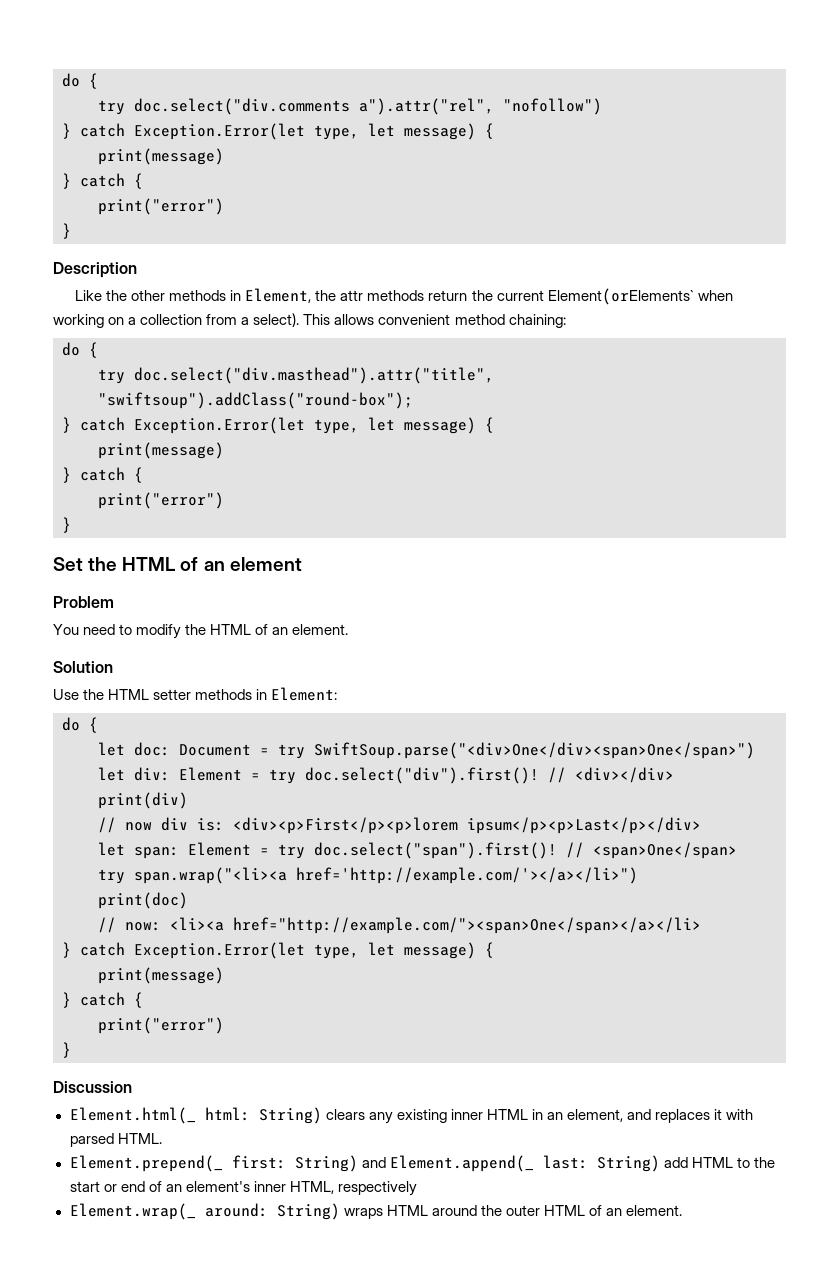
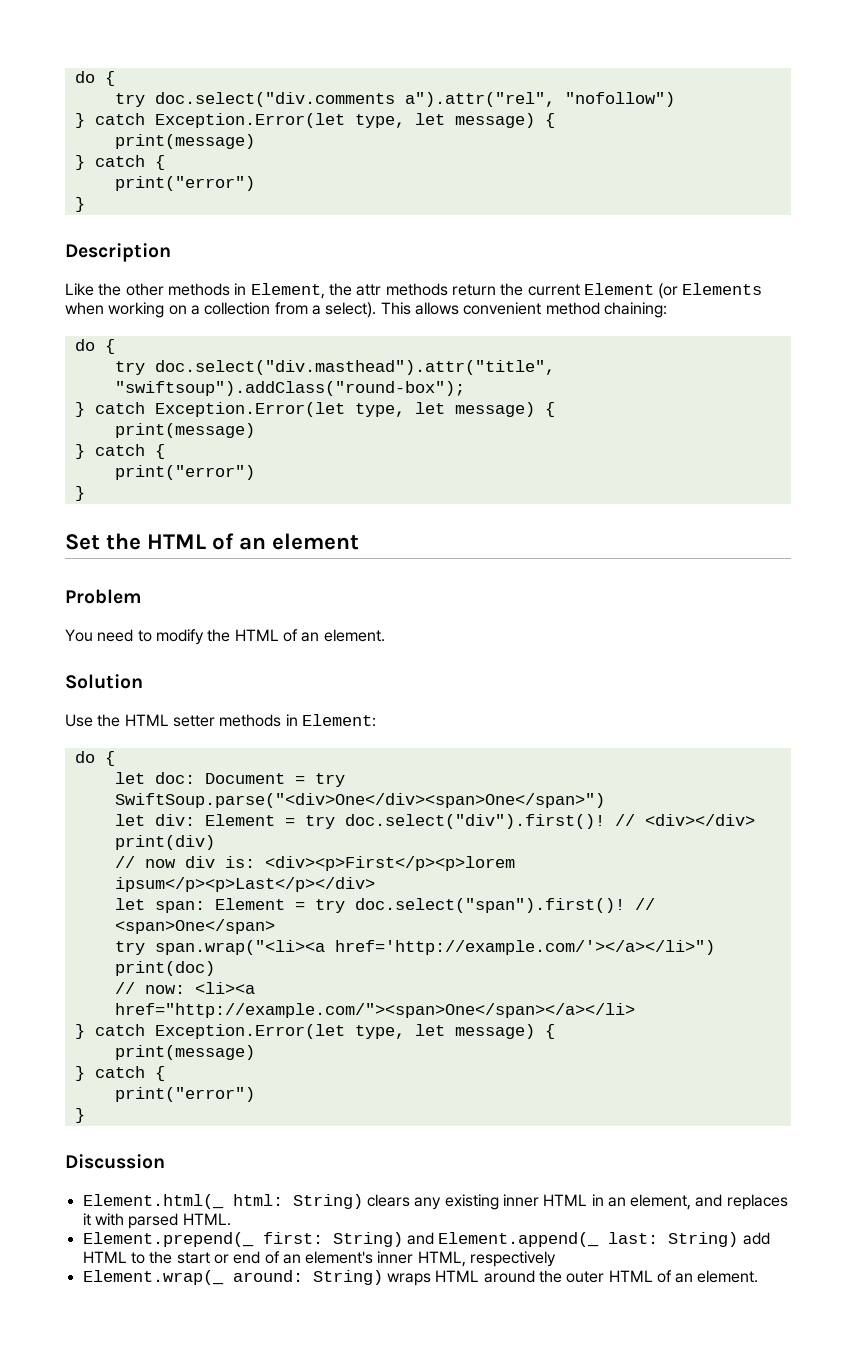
[547,288,694,305] Element(orElements` -> [583,283,763,299] Element (or Elements

